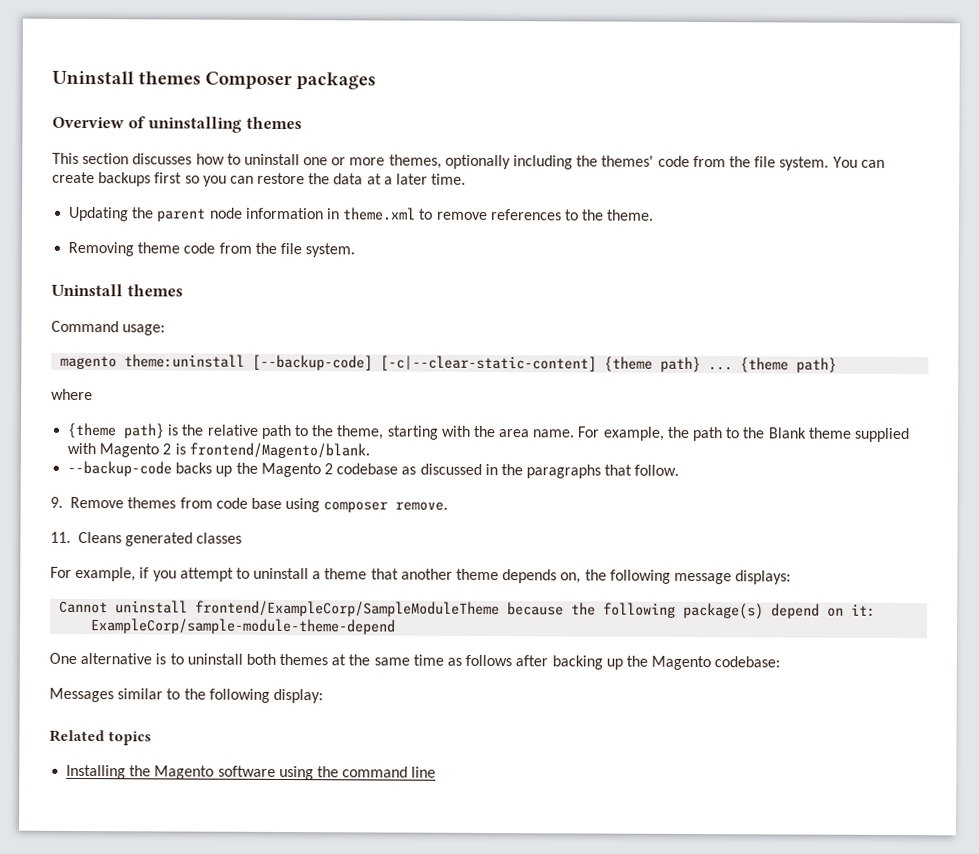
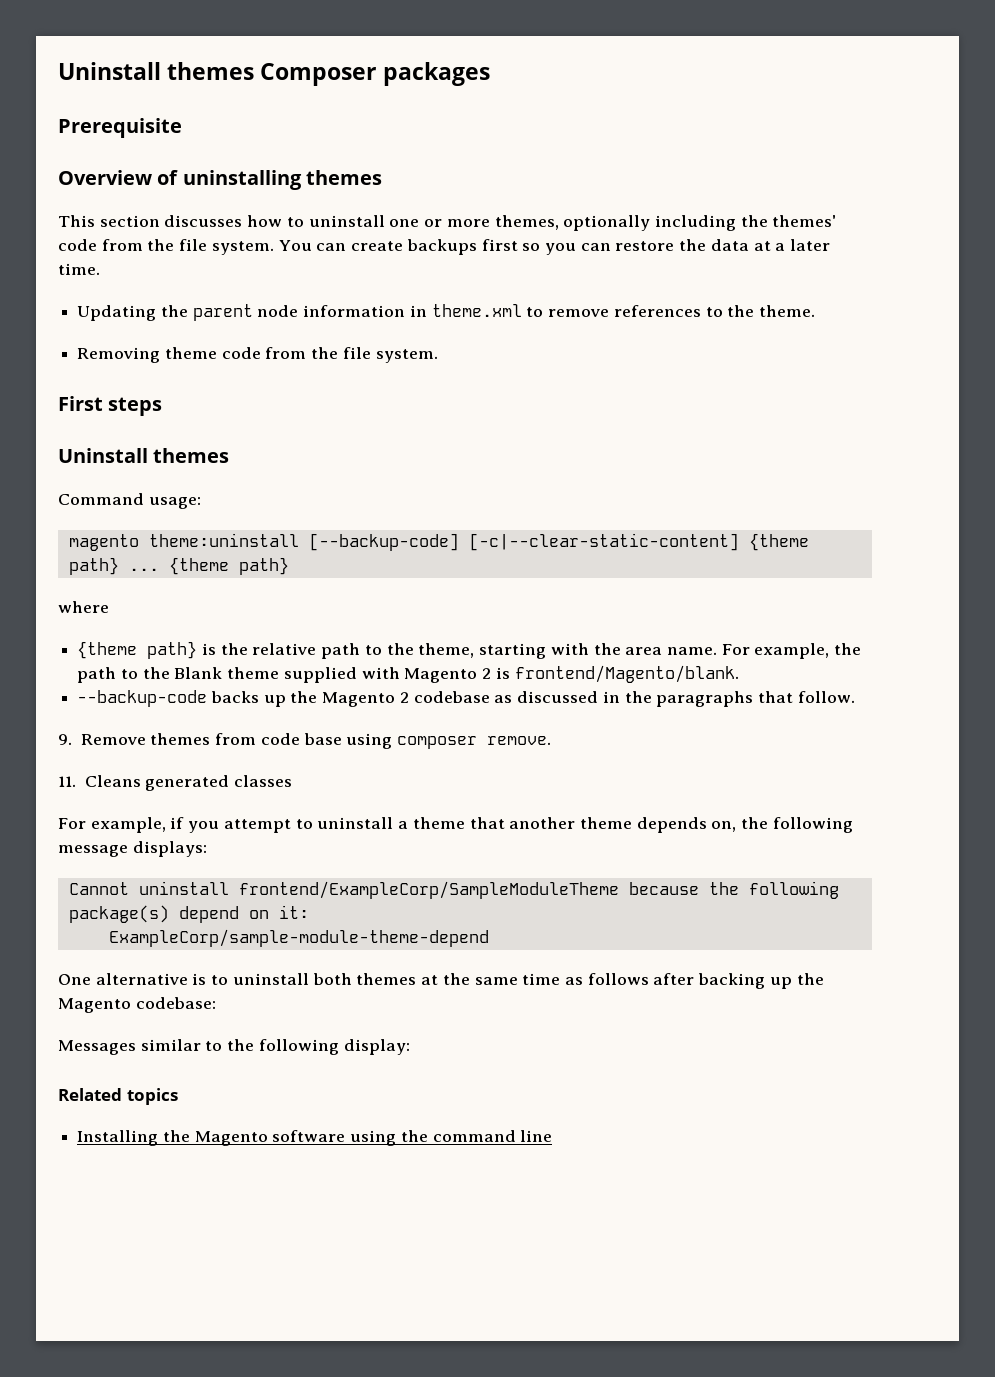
(377, 81) none -> [58,118,182,138] // Prerequisite
(356, 250) none -> [58,396,163,416] // First steps

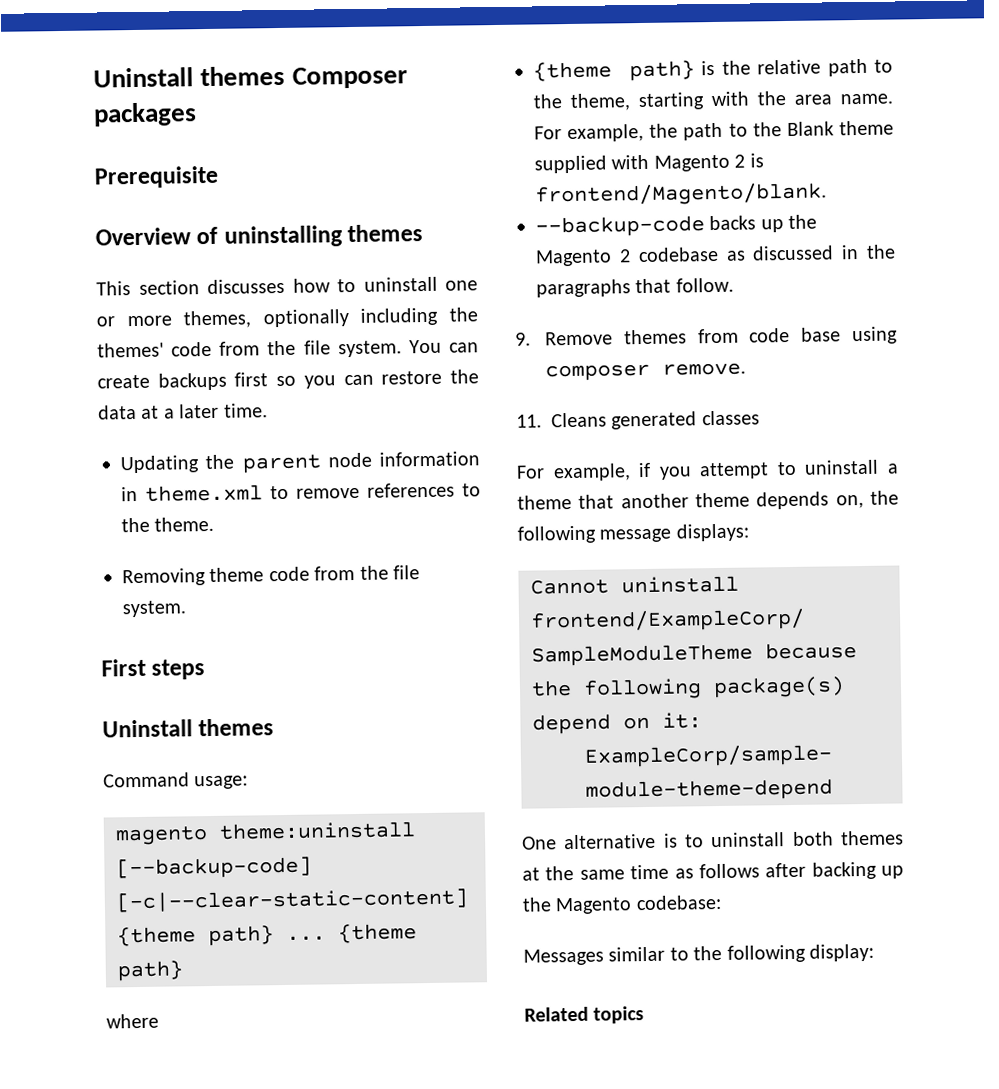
[77,1130,553,1146] // Installing the Magento software using the command line -> (645, 1015) none

